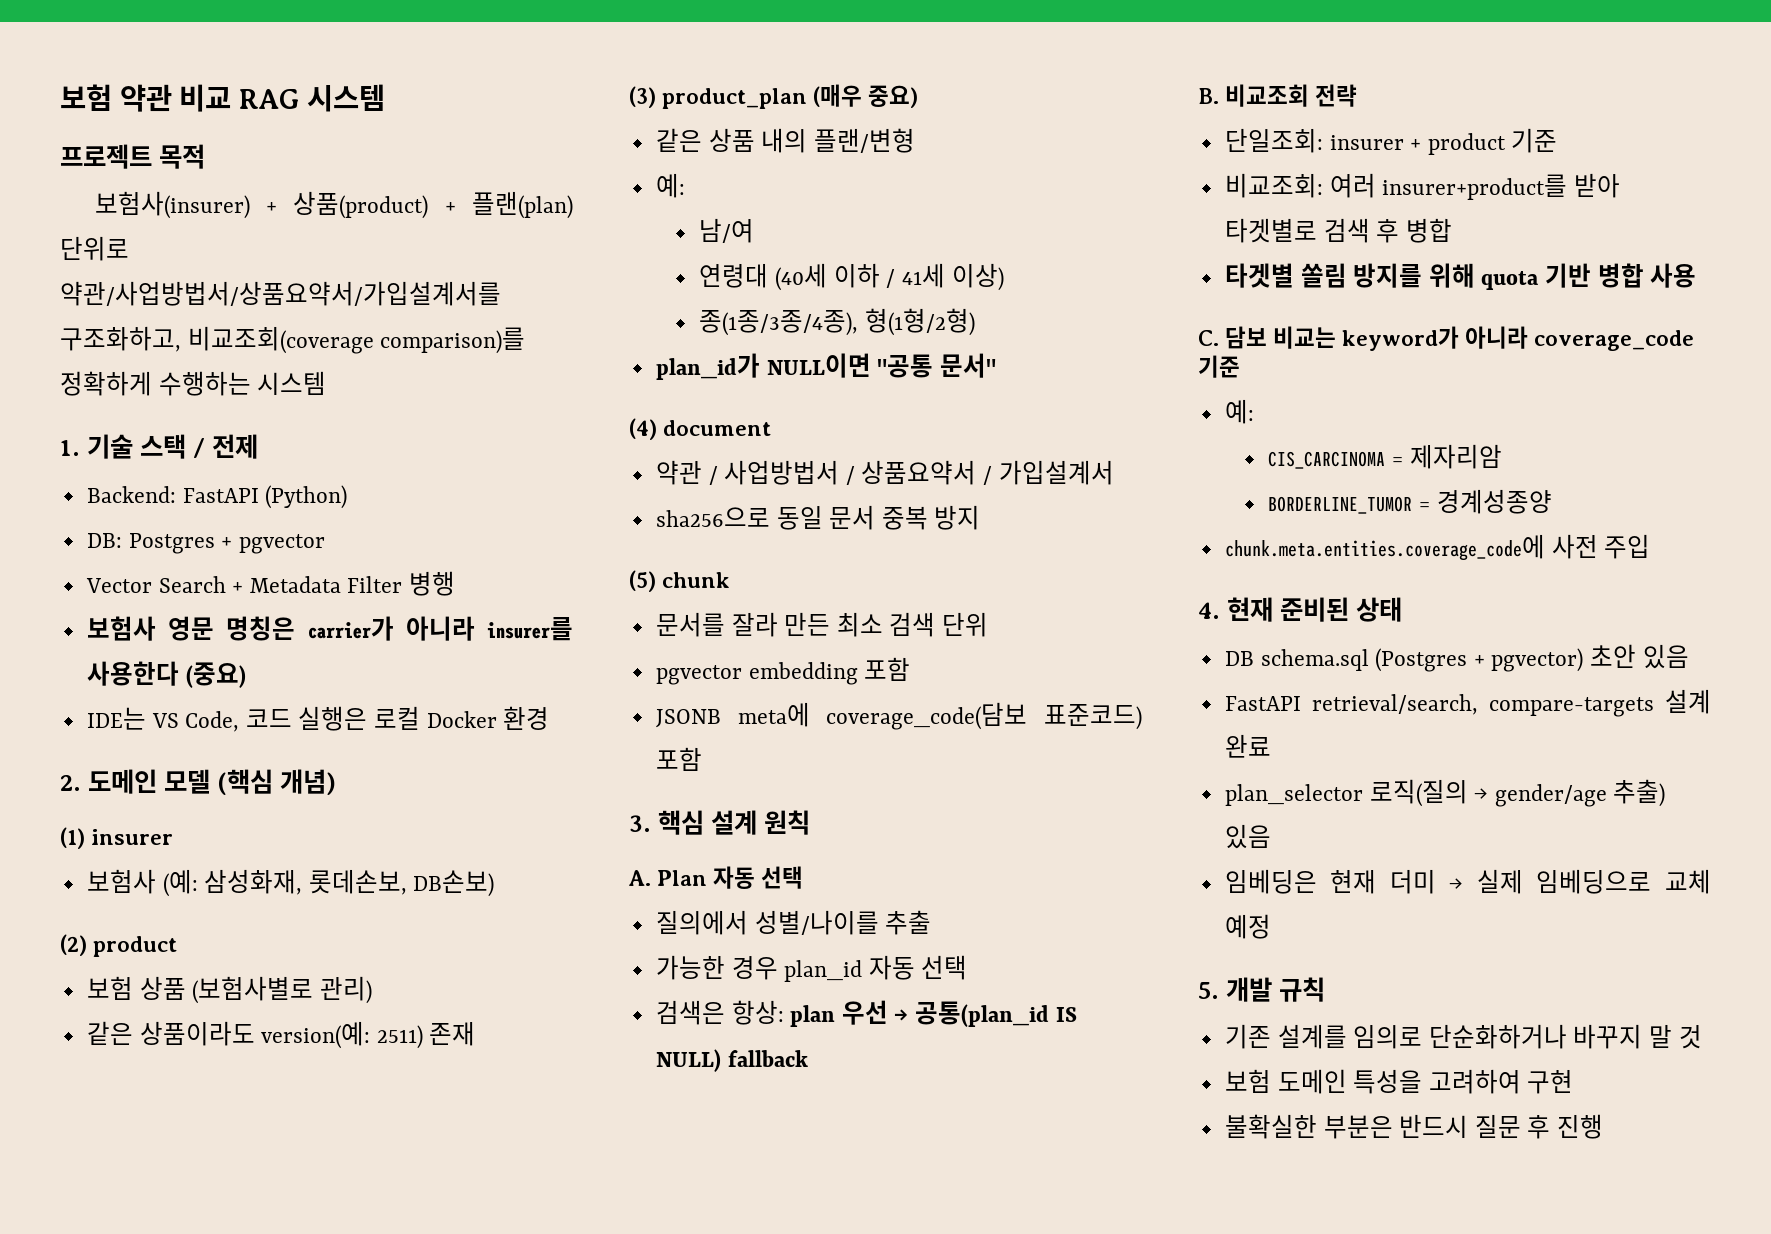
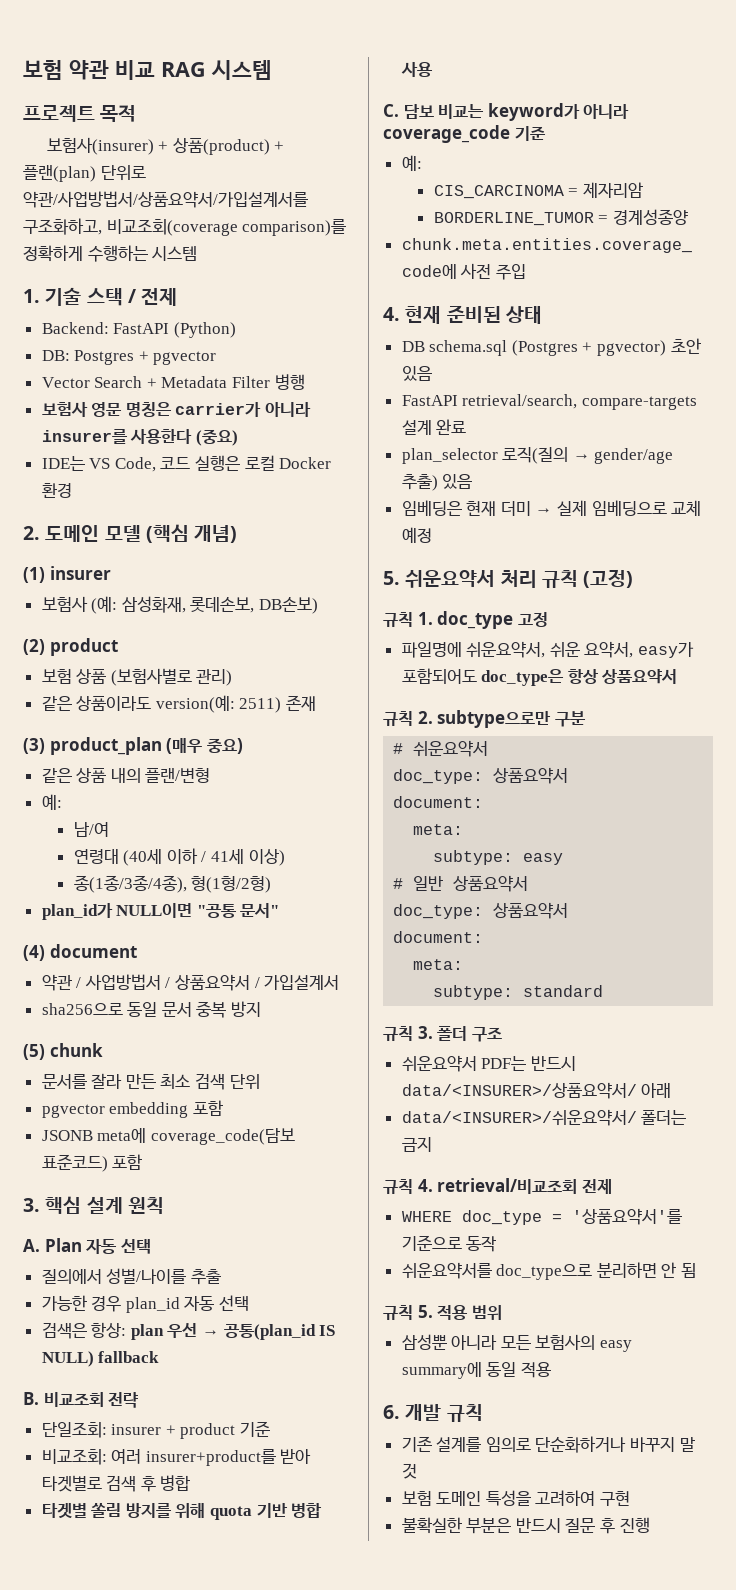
(1219, 990) none -> [405,569,634,588] [383,611,548,629] [401,641,694,658] [401,668,678,686] [383,710,586,728] [393,740,489,757] [393,767,569,784] [393,796,484,808] [413,824,464,835] [433,850,564,865] [393,875,529,892] [393,902,569,919] [393,931,484,943] [413,959,464,970] [433,985,604,1000] [383,1026,502,1042] [401,1055,576,1072] [401,1082,672,1099] [401,1109,687,1126] [401,1137,432,1152] [383,1178,612,1194] [401,1208,682,1225] [401,1235,497,1252] [401,1262,697,1280] [383,1305,502,1320] [401,1334,633,1352] [401,1362,551,1379] [383,1405,400,1419] 쉬운요약서 처리 규칙 (고정) // 규칙 1. doc_type 고정 // 파일명에 쉬운요약서, 쉬운 요약서, easy가 포함되어도 doc_type은 항상 상품요약서 // 규칙 2. subtype으로만 구분 // # 쉬운요약서 // doc_type: 상품요약서 // document: // meta: // subtype: easy // # 일반 상품요약서 // doc_type: 상품요약서 // document: // meta: // subtype: standard // 규칙 3. 폴더 구조 // 쉬운요약서 PDF는 반드시 data/<INSURER>/상품요약서/ 아래 // data/<INSURER>/쉬운요약서/ 폴더는 금지 // 규칙 4. retrieval/비교조회 전제 // WHERE doc_type = '상품요약서'를 기준으로 동작 // 쉬운요약서를 doc_type으로 분리하면 안 됨 // 규칙 5. 적용 범위 // 삼성뿐 아니라 모든 보험사의 easy summary에 동일 적용 // 6.

